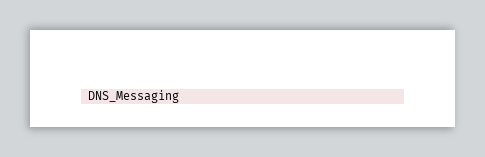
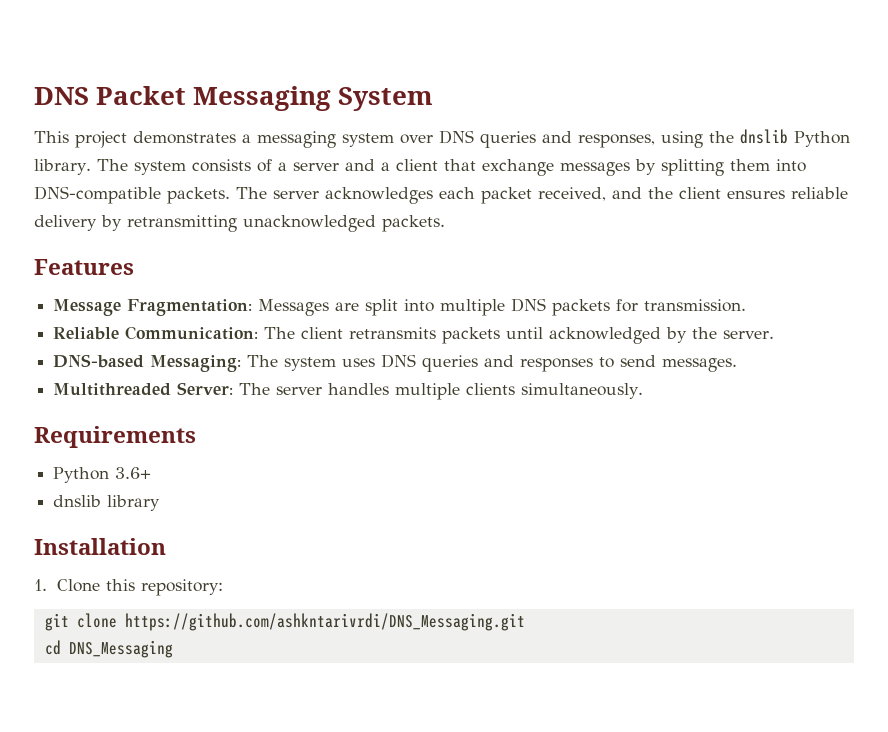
(88, 96) none -> [34,86,434,111] [34,129,850,148] [34,159,806,176] [34,186,848,204] [34,215,445,232] [34,259,134,275] [53,298,747,316] [53,326,775,344] [53,354,738,372] [53,382,644,400] [34,426,196,448] [53,467,152,483] [53,495,161,511] [34,538,166,555] [34,579,224,596] [44,613,525,631] [44,640,61,655] DNS Packet Messaging System // This project demonstrates a messaging system over DNS queries and responses, using the dnslib Python library. The system consists of a server and a client that exchange messages by splitting them into DNS-compatible packets. The server acknowledges each packet received, and the client ensures reliable delivery by retransmitting unacknowledged packets. // Features // Message Fragmentation: Messages are split into multiple DNS packets for transmission. // Reliable Communication: The client retransmits packets until acknowledged by the server. // DNS-based Messaging: The system uses DNS queries and responses to send messages. // Multithreaded Server: The server handles multiple clients simultaneously. // Requirements // Python 3.6+ // dnslib library // Installation // 1. Clone this repository: // git clone https://github.com/ashkntarivrdi/DNS_Messaging.git // cd

